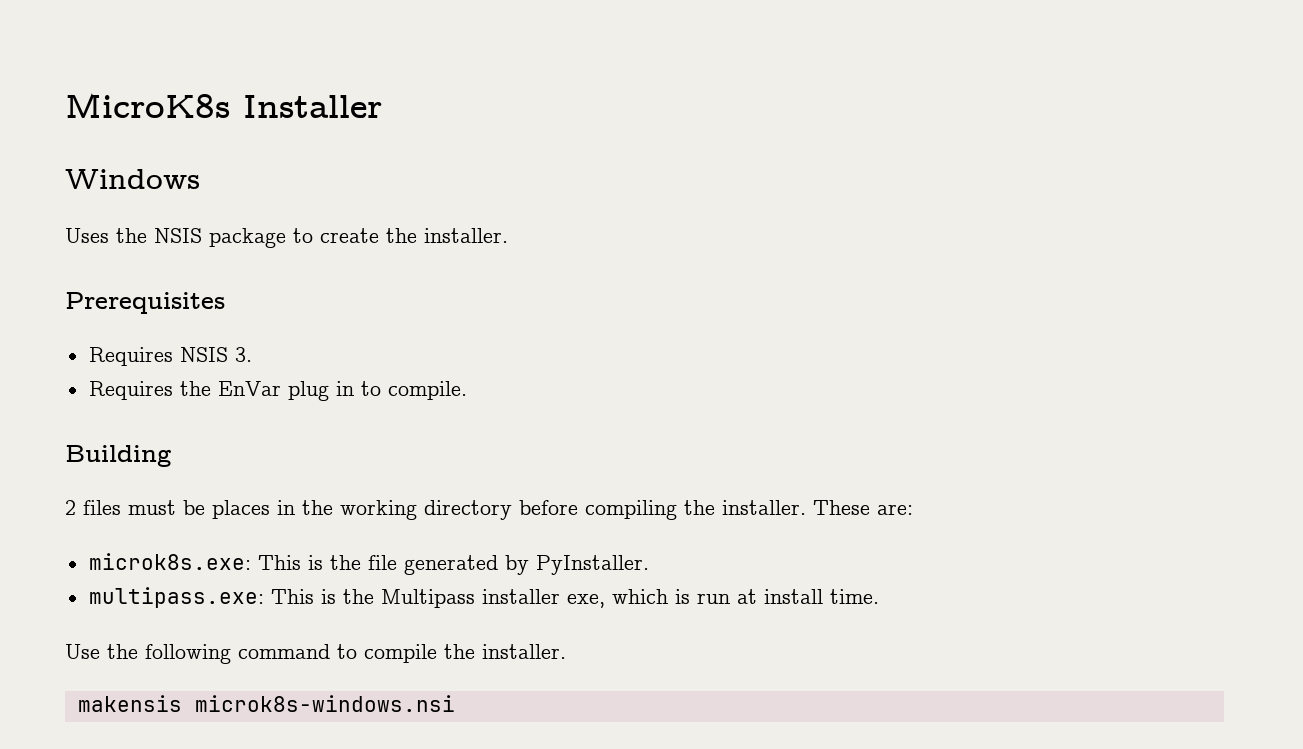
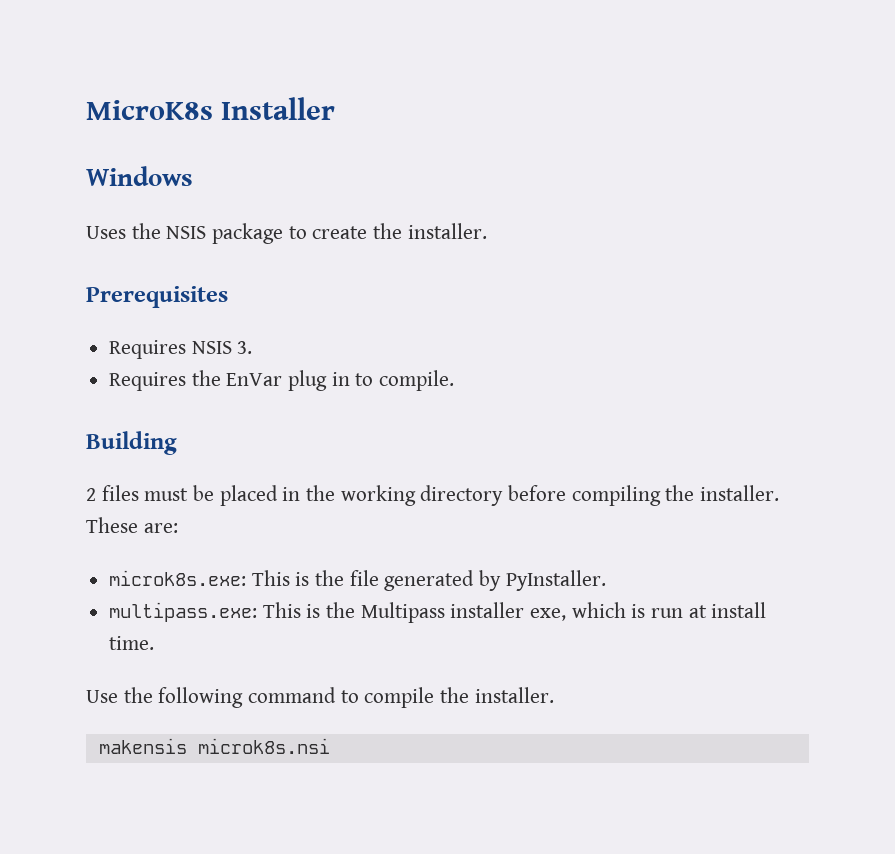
[212,500,270,519] places -> [219,485,278,506] placed
[194,695,455,712] microk8s-windows.nsi -> [197,738,330,754] microk8s.nsi

